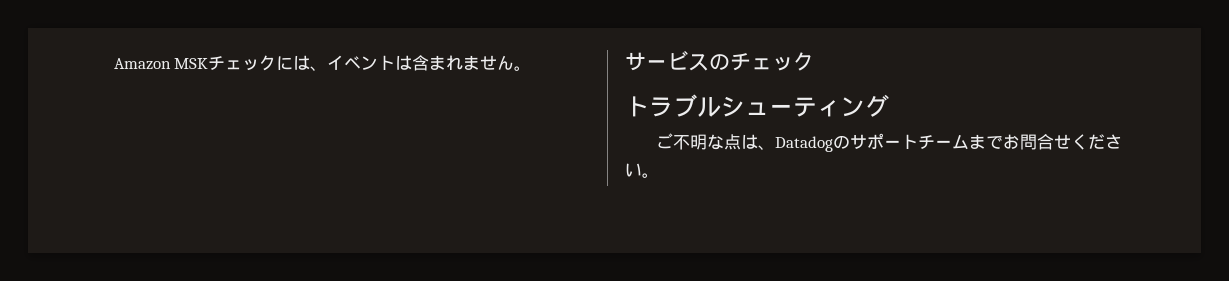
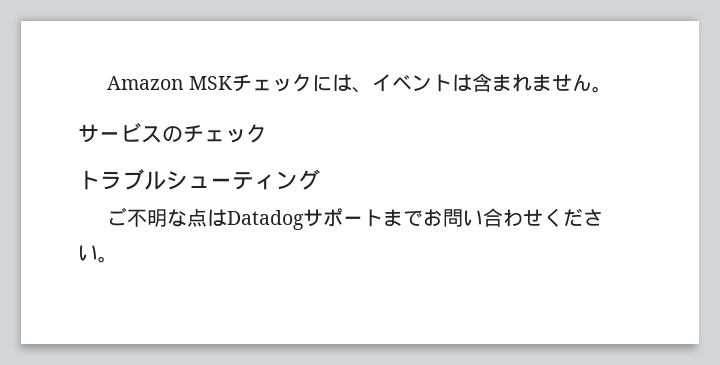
[757,135,850,152] 、Datadogの -> [226,210,304,230] Datadog
[917,134,969,150] チーム -> (383, 218) none
[1036,134,1054,150] 合 -> [462,208,523,227] い合わ

